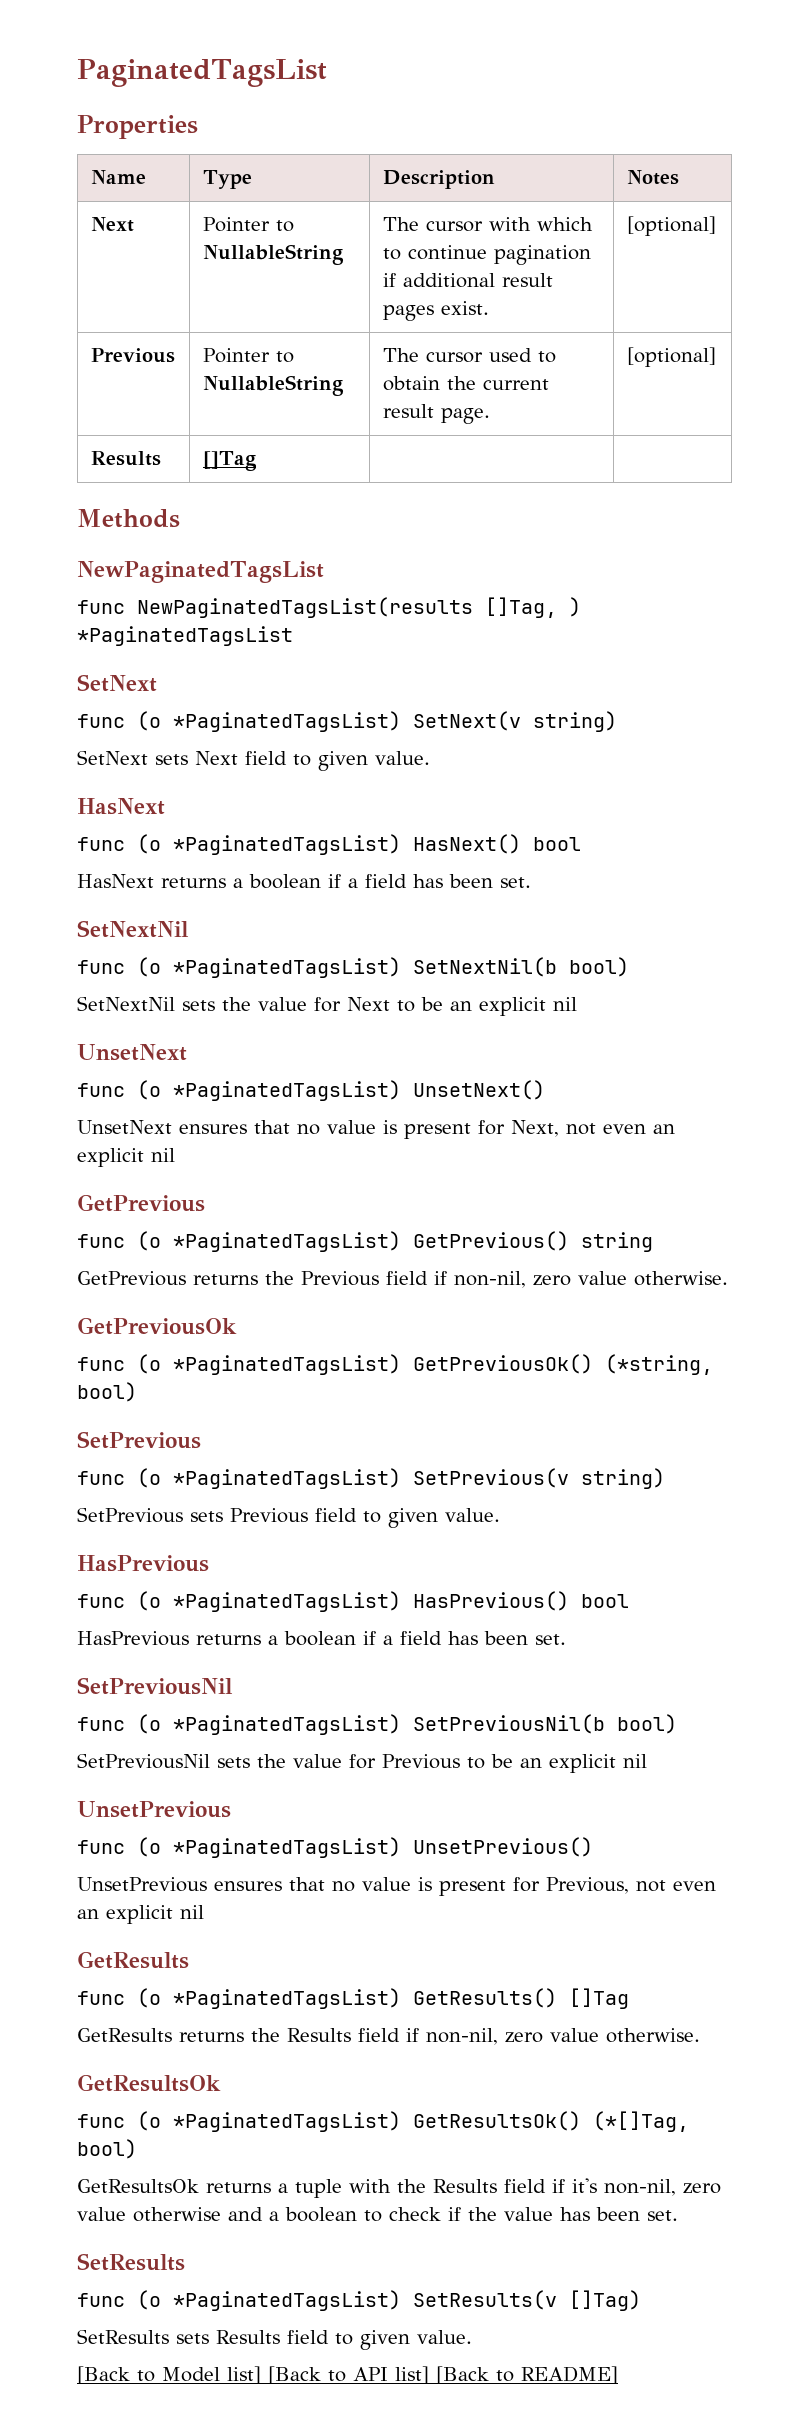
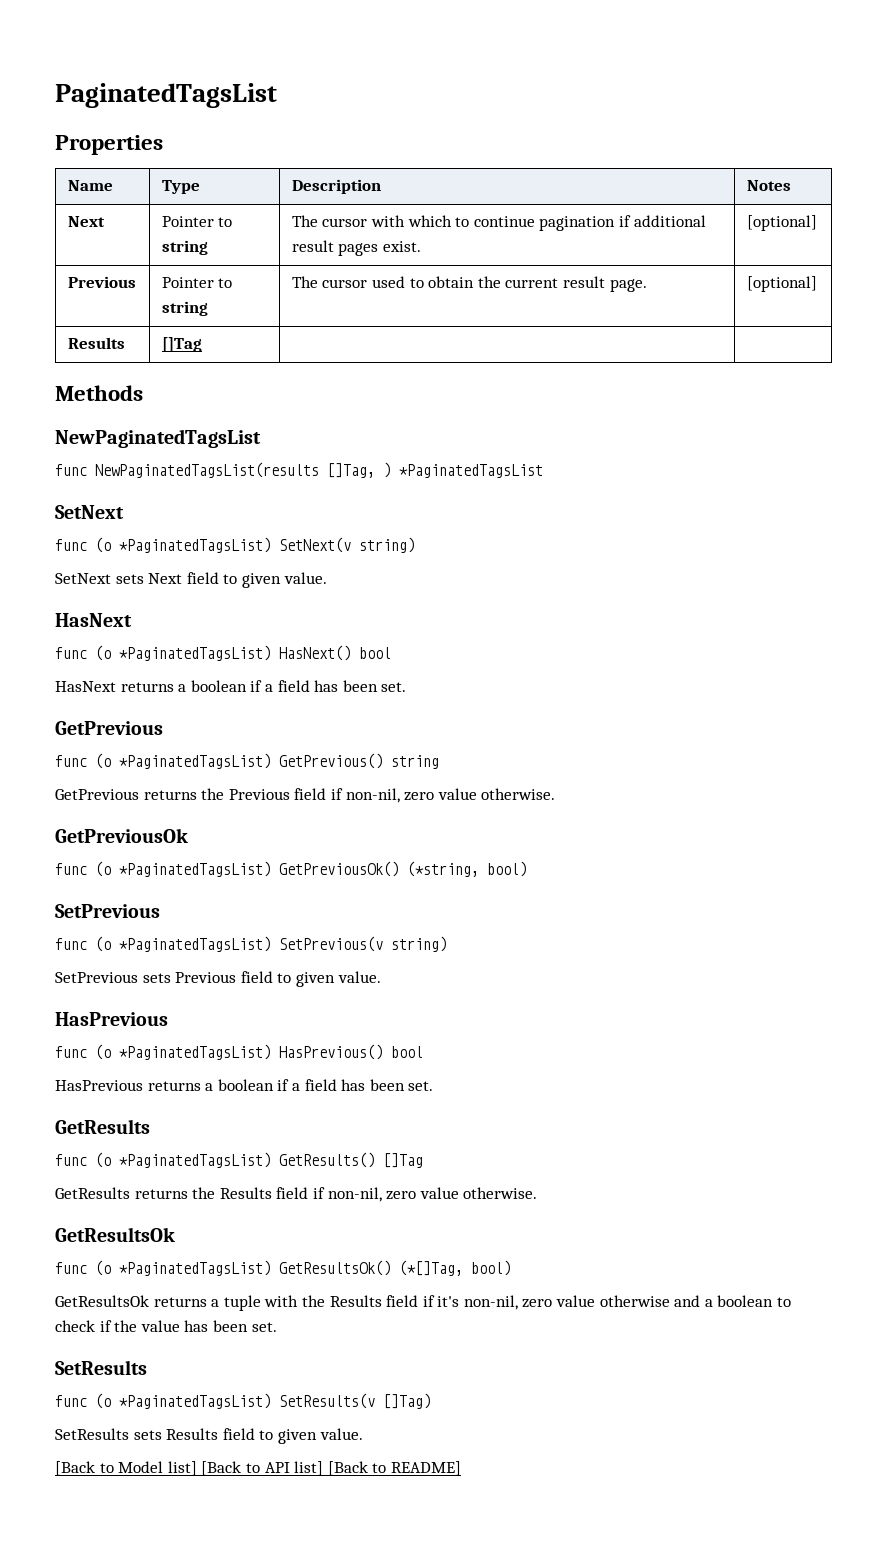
[202,244,344,265] NullableString -> [161,240,208,255] string
[202,375,344,396] NullableString -> [161,301,208,316] string
[77,920,189,938] [77,957,629,978] [77,996,577,1016] [77,1044,187,1061] [77,1080,545,1101] [77,1120,675,1139] [77,1148,175,1167] // SetNextNil // func (o *PaginatedTagsList) SetNextNil(b bool) // SetNextNil sets the value for Next to be an explicit nil // UnsetNext // func (o *PaginatedTagsList) UnsetNext() // UnsetNext ensures that no value is present for Next, not even an explicit nil -> (407, 687) none
[77,1677,233,1695] [77,1714,677,1735] [77,1753,647,1773] [77,1801,231,1818] [77,1837,593,1858] [77,1877,716,1896] [77,1905,204,1924] // SetPreviousNil // func (o *PaginatedTagsList) SetPreviousNil(b bool) // SetPreviousNil sets the value for Previous to be an explicit nil // UnsetPrevious // func (o *PaginatedTagsList) UnsetPrevious() // UnsetPrevious ensures that no value is present for Previous, not even an explicit nil -> (434, 1086) none

